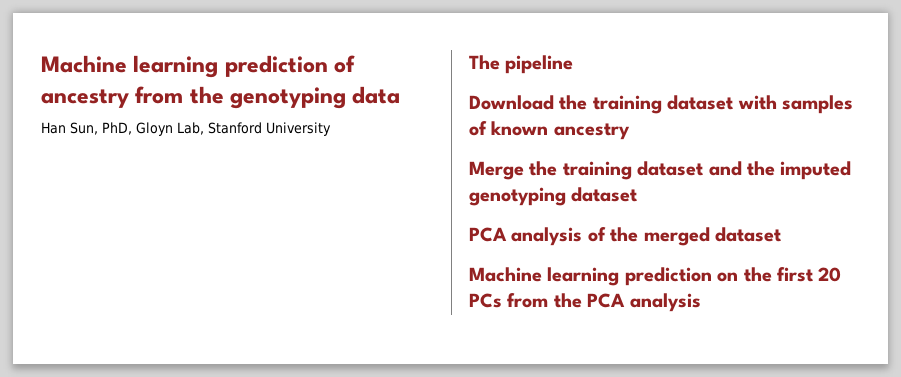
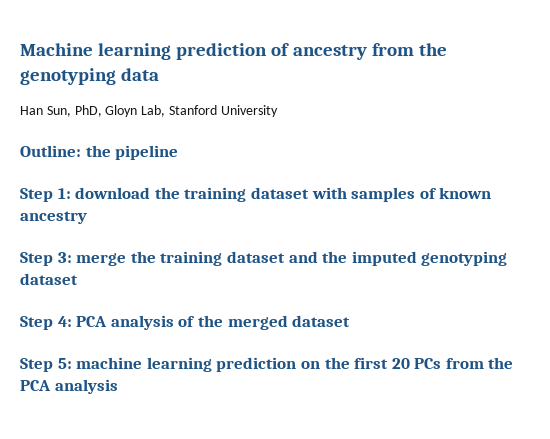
[469,55,500,70] The -> [20,145,111,157] Outline: the
[469,95,554,110] Download -> [20,187,151,202] Step 1: download
[469,161,524,180] Merge -> [20,252,127,266] Step 3: merge
(638, 194) none -> [20,316,72,330] Step 4:
[469,267,542,282] Machine -> [20,357,143,372] Step 5: machine

